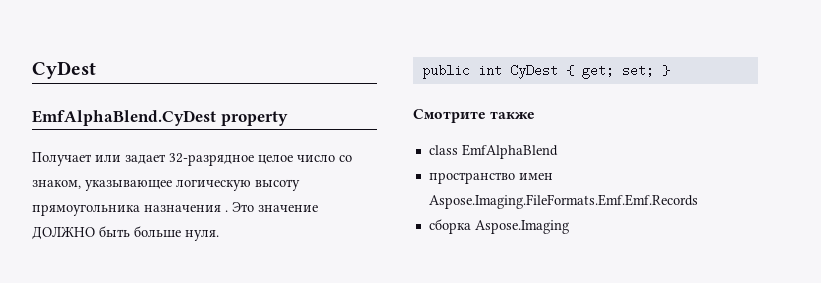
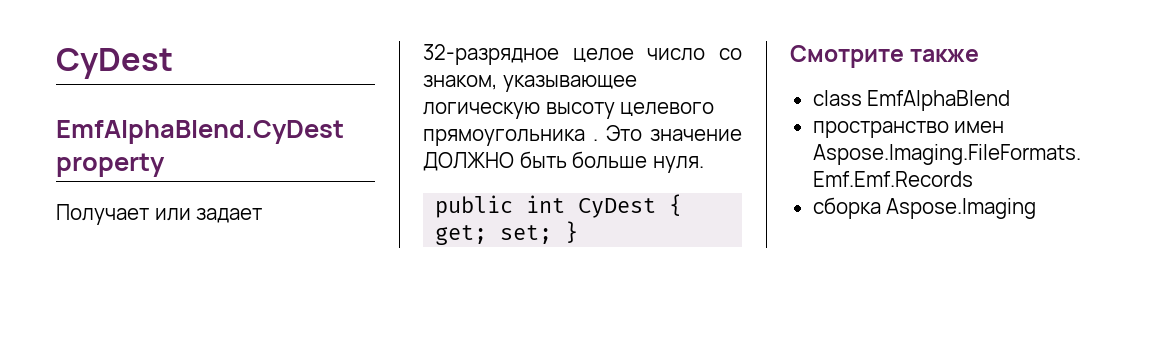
[32,204,221,216] прямоугольника назначения -> [620,102,715,116] [423,129,585,146] целевого прямоугольника

